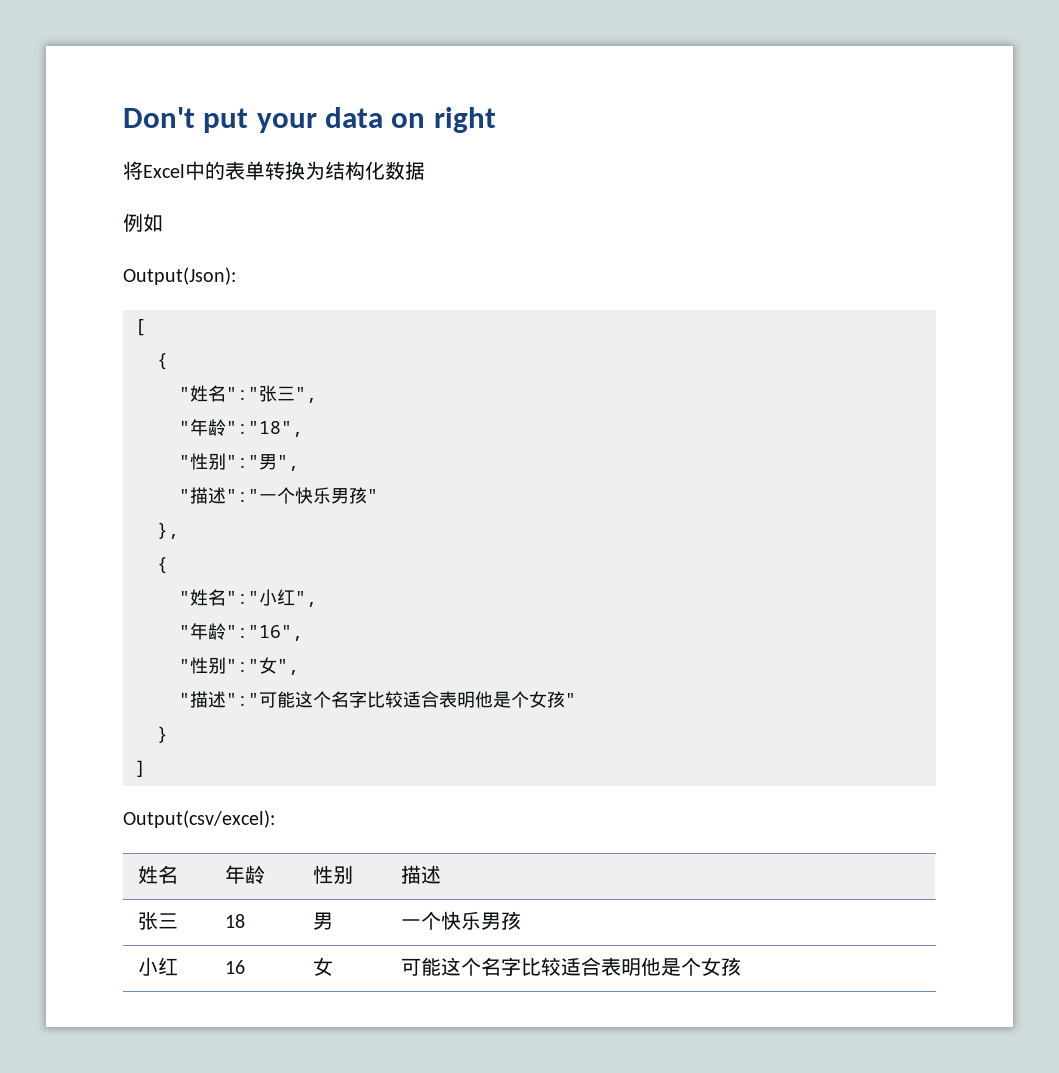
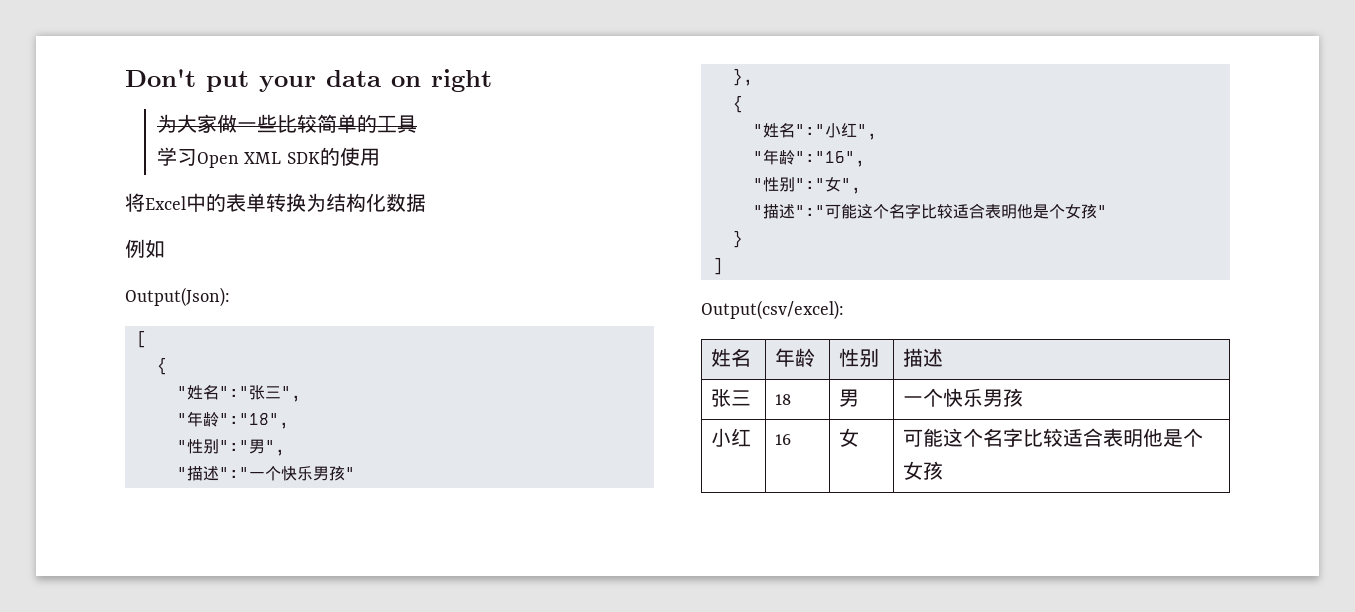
(496, 120) none -> [157,114,418,133] [157,147,380,168] // 为大家做一些比较简单的工具 // 学习Open XML SDK的使用

